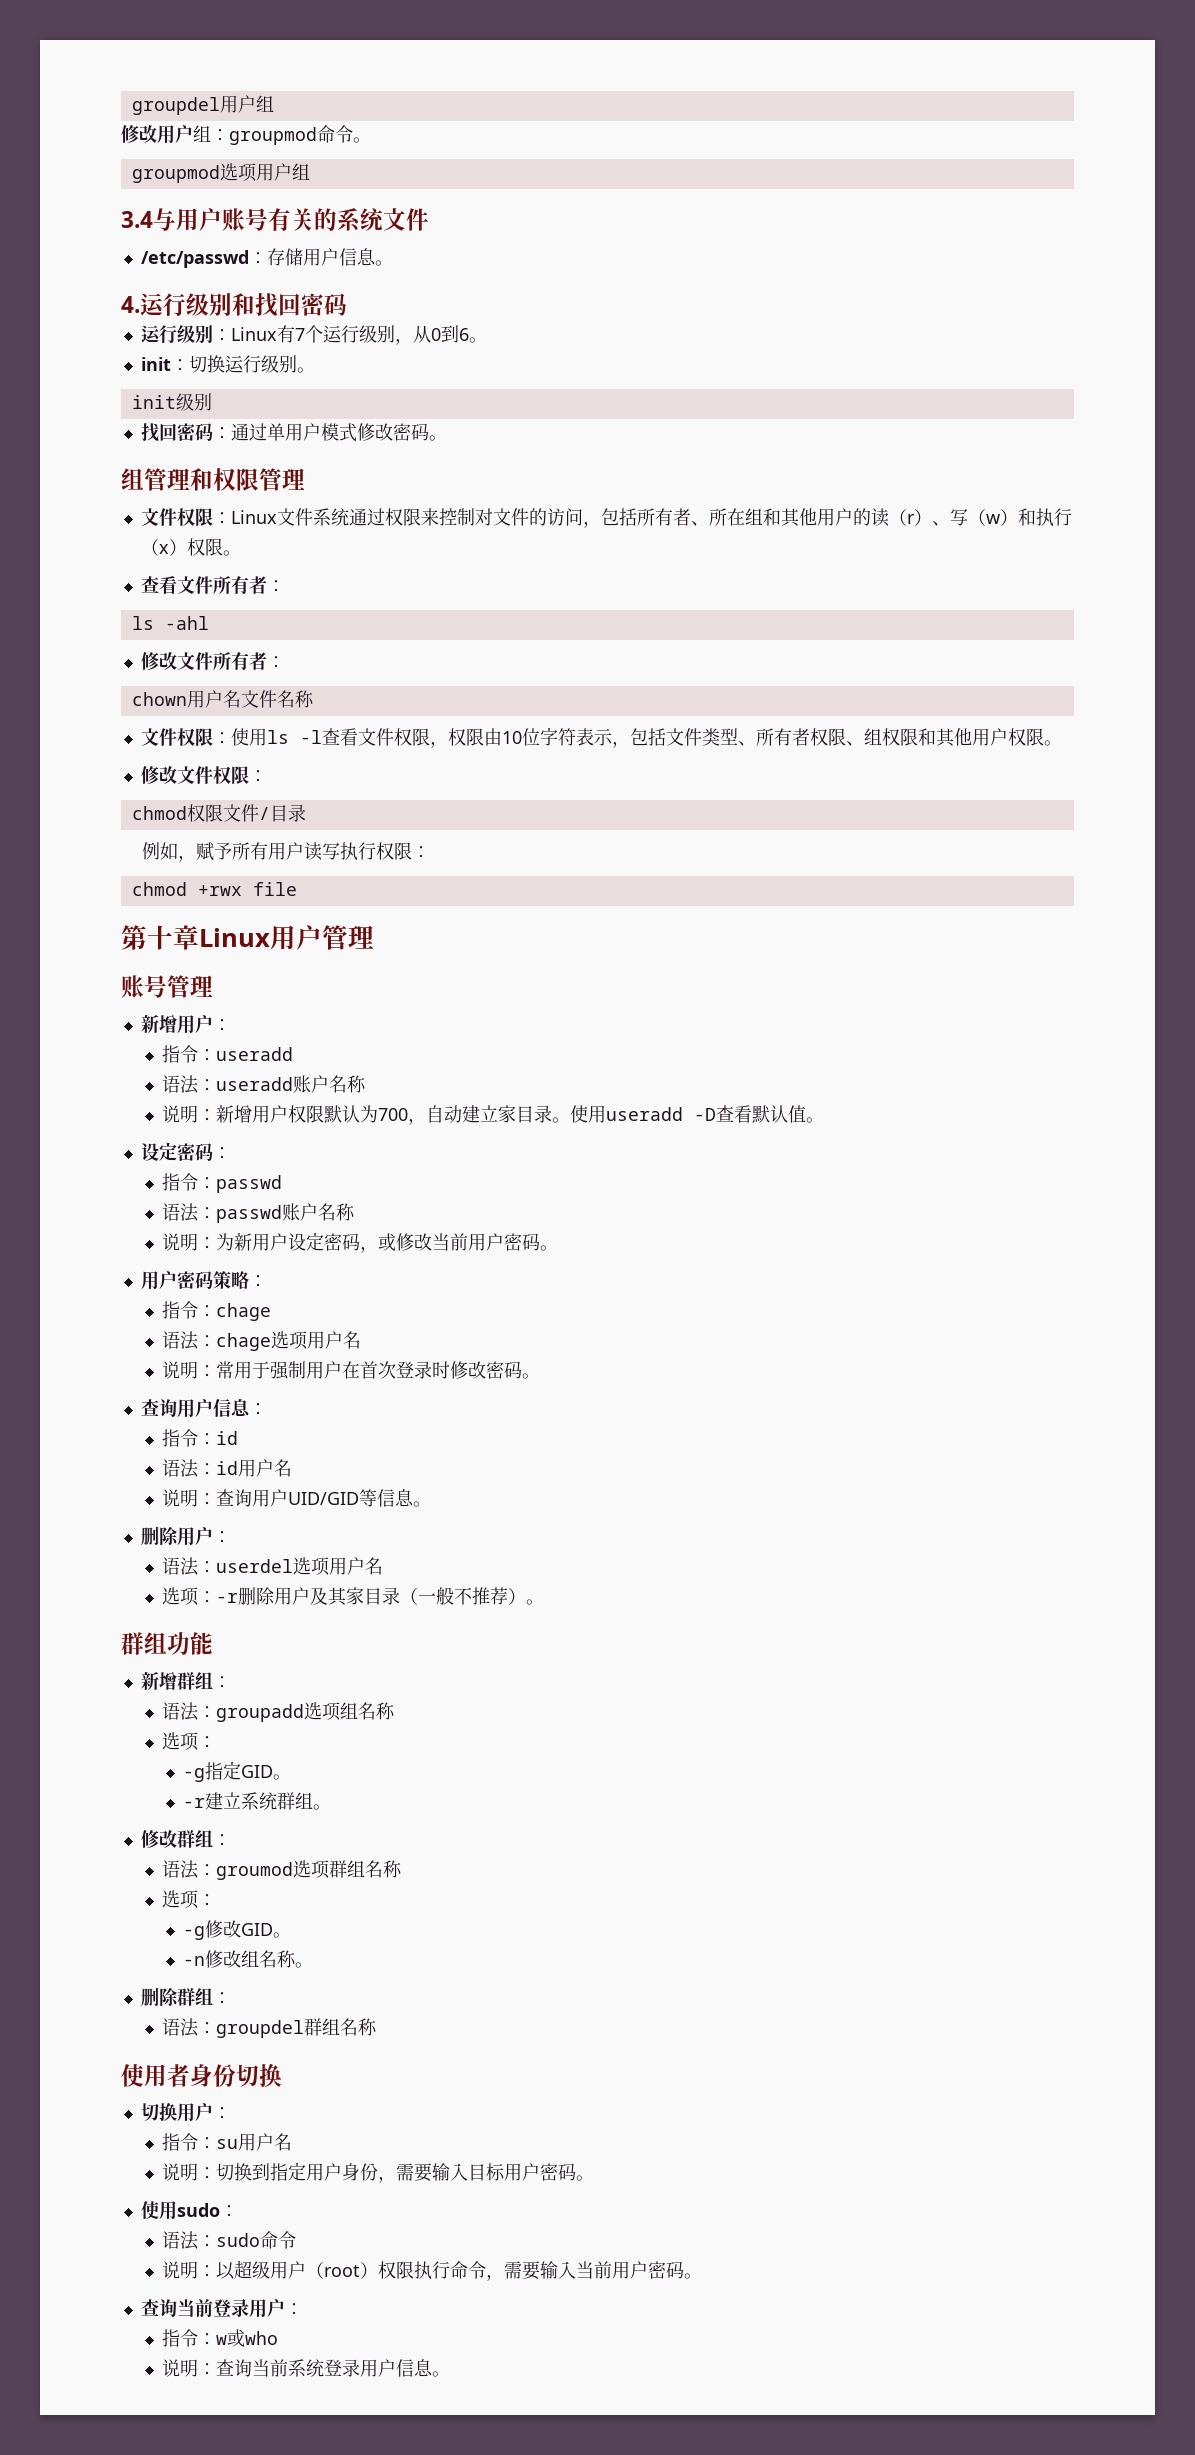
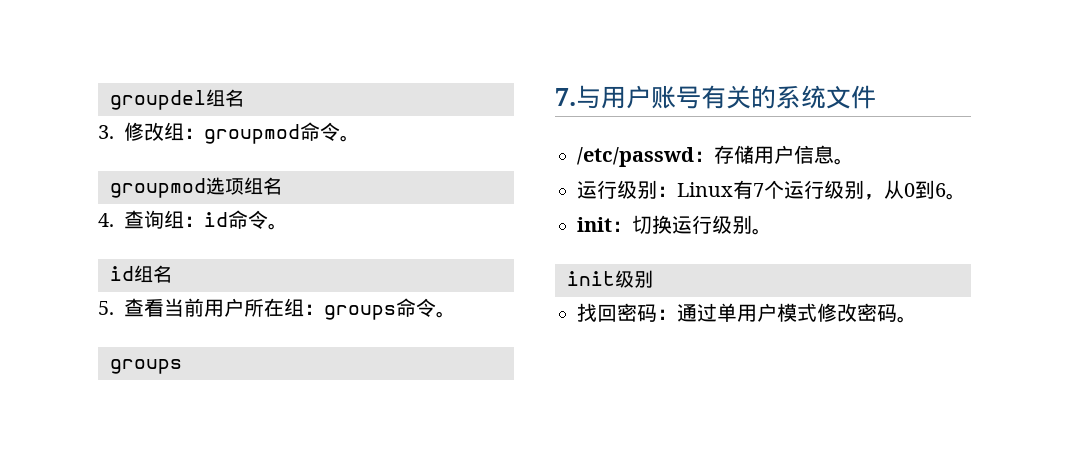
[131,95,274,115] [121,125,193,144] groupdel用户组 // 修改用户 -> [110,89,244,110] [98,122,164,141] groupdel组名 // 3.修改
[255,163,310,181] [121,211,153,228] 用户组 // 3.4 -> [244,177,282,195] [98,210,288,230] [110,265,172,283] [98,298,456,320] [110,359,182,374] [555,88,576,106] 组名 // 4.查询组：id命令。 // id组名 // 5.查看当前用户所在组：groups命令。 // groups // 7.
[121,293,347,317] // 4.运行级别和找回密码 -> (854, 161) none
[121,468,305,491] [140,508,1072,528] [140,538,241,556] [140,576,285,594] [131,616,209,630] [140,652,285,670] [131,690,314,708] [140,727,1062,748] [140,766,267,784] [131,804,306,822] [141,842,430,862] [131,882,297,896] [121,925,374,950] [121,975,213,998] [140,1015,231,1034] [161,1045,293,1063] [161,1075,366,1094] [161,1105,824,1125] [140,1142,231,1161] [161,1173,282,1193] [161,1203,355,1223] [161,1232,558,1253] [140,1271,267,1290] [161,1301,271,1321] [161,1331,361,1351] [161,1361,540,1380] [140,1399,267,1418] [161,1429,238,1447] [161,1459,292,1478] [161,1489,431,1507] [140,1526,231,1546] [161,1557,383,1576] [161,1587,544,1606] [121,1632,213,1655] [140,1672,231,1690] [161,1702,395,1722] [161,1732,216,1751] [182,1761,291,1782] [182,1792,331,1810] [140,1830,231,1848] [161,1860,402,1880] [161,1890,216,1909] [182,1920,291,1940] [182,1950,313,1968] [140,1987,231,2007] [161,2018,377,2038] [121,2063,282,2087] [140,2102,231,2122] [161,2133,292,2151] [161,2162,594,2183] [140,2201,238,2220] [161,2231,296,2250] [161,2260,702,2281] [140,2299,303,2318] [161,2329,278,2347] [161,2359,450,2377] // 组管理和权限管理 // 文件权限：Linux文件系统通过权限来控制对文件的访问，包括所有者、所在组和其他用户的读（r）、写（w）和执行（x）权限。 // 查看文件所有者： // ls -ahl // 修改文件所有者： // chown用户名文件名称 // 文件权限：使用ls -l查看文件权限，权限由10位字符表示，包括文件类型、所有者权限、组权限和其他用户权限。 // 修改文件权限： // chmod权限文件/目录 // 例如，赋予所有用户读写执行权限： // chmod +rwx file // 第十章Linux用户管理 // 账号管理 // 新增用户： // 指令：useradd // 语法：useradd账户名称 // 说明：新增用户权限默认为700，自动建立家目录。使用useradd -D查看默认值。 // 设定密码： // 指令：passwd // 语法：passwd账户名称 // 说明：为新用户设定密码，或修改当前用户密码。 // 用户密码策略： // 指令：chage // 语法：chage选项用户名 // 说明：常用于强制用户在首次登录时修改密码。 // 查询用户信息： // 指令：id // 语法：id用户名 // 说明：查询用户UID/GID等信息。 // 删除用户： // 语法：userdel选项用户名 // 选项：-r删除用户及其家目录（一般不推荐）。 // 群组功能 // 新增群组： // 语法：groupadd选项组名称 // 选项： // -g指定GID。 // -r建立系统群组。 // 修改群组： // 语法：groumod选项群组名称 // 选项： // -g修改GID。 // -n修改组名称。 // 删除群组： // 语法：groupdel群组名称 // 使用者身份切换 // 切换用户： // 指令：su用户名 // 说明：切换到指定用户身份，需要输入目标用户密码。 // 使用sudo： // 语法：sudo命令 // 说明：以超级用户（root）权限执行命令，需要输入当前用户密码。 // 查询当前登录用户： // 指令：w或who // 说明：查询当前系统登录用户信息。 -> (917, 319) none

